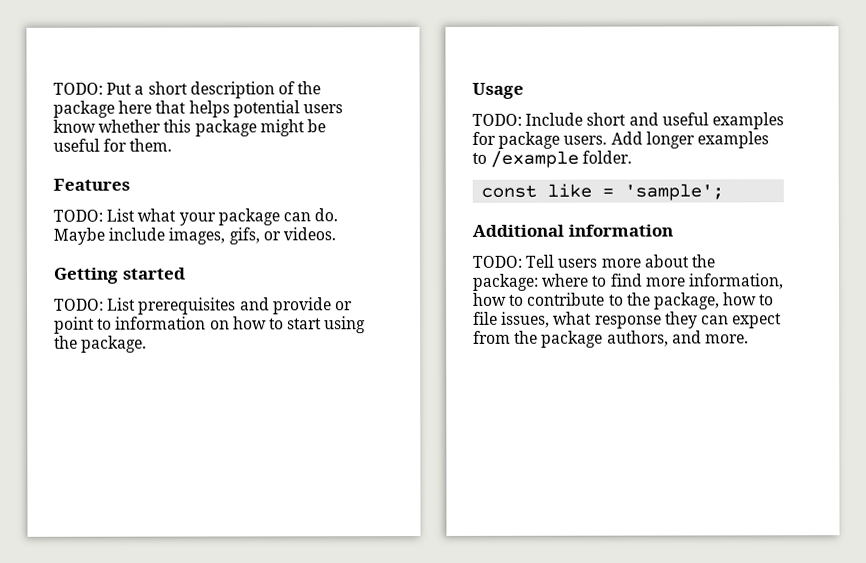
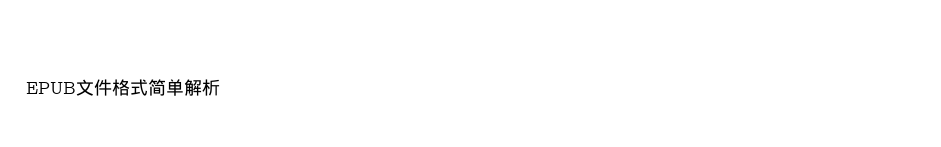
[53,81,322,99] [53,100,343,118] [53,119,326,137] [53,138,173,152] [53,178,130,191] [53,208,339,226] [53,227,336,245] [53,267,185,284] [54,297,353,315] [54,316,367,334] [54,335,148,353] [472,82,524,99] [472,112,784,130] [472,131,769,149] [472,150,633,168] [481,183,725,201] [472,224,673,237] [472,254,715,268] [472,273,784,291] [473,292,775,310] [473,311,783,329] [473,330,749,348] TODO: Put a short description of the package here that helps potential users know whether this package might be useful for them. // Features // TODO: List what your package can do. Maybe include images, gifs, or videos. // Getting started // TODO: List prerequisites and provide or point to information on how to start using the package. // Usage // TODO: Include short and useful examples for package users. Add longer examples to /example folder. // const like = 'sample'; // Additional information // TODO: Tell users more about the package: where to find more information, how to contribute to the package, how to file issues, what response they can expect from the package authors, and more. -> [26,79,220,96] EPUB文件格式简单解析

